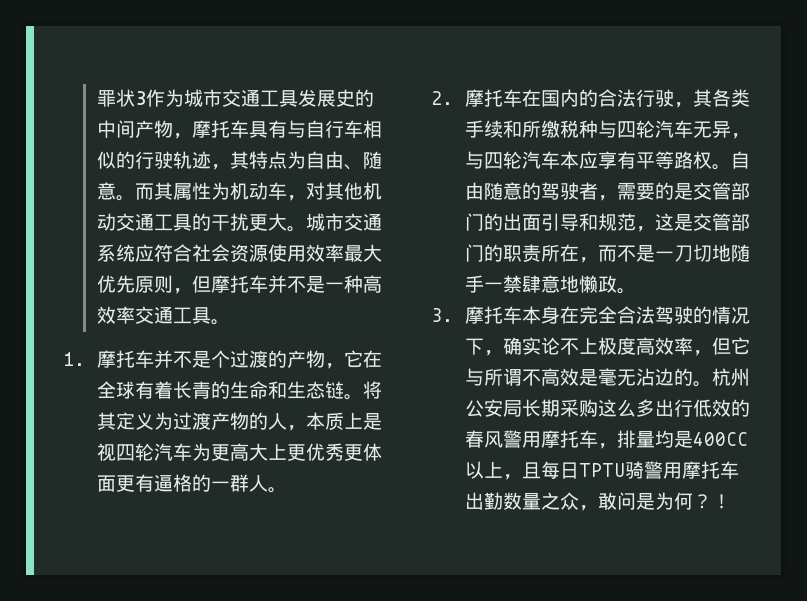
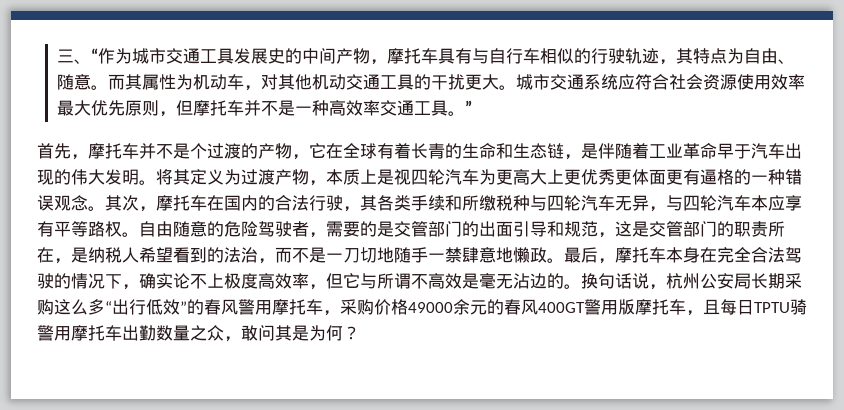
[96,89,146,107] 罪状3 -> [57,48,99,64] 三、“
[63,352,85,366] // 1. -> [465,100,473,114] [37,143,88,160] ” // 首先，
(344, 390) none -> [564,143,802,160] [37,169,139,185] ，是伴随着工业革命早于汽车出现的伟大发明
[248,412,287,430] 的人 -> (309, 177) none
[229,474,287,493] [431,91,453,105] 群人。 // 2. -> [768,169,802,185] [37,195,156,212] 种错误观念。其次，
(541, 191) none -> [224,221,258,237] 危险
(598, 260) none -> [71,247,275,264] 是纳税人希望看到的法治，
[431,308,453,322] // 3. -> [564,247,615,264] 最后，
(712, 384) none -> [581,273,666,290] 换句话说，
(655, 408) none -> [105,301,112,313] “
(731, 408) none -> [180,301,187,313] ”
[616,430,748,448] [464,461,503,479] 排量均是400CC以上 -> [340,299,686,315] 采购价格49000余元的春风400GT警用版摩托车
(636, 501) none -> [275,325,292,341] 其
[711,494,731,509] ！ -> (360, 333) none

